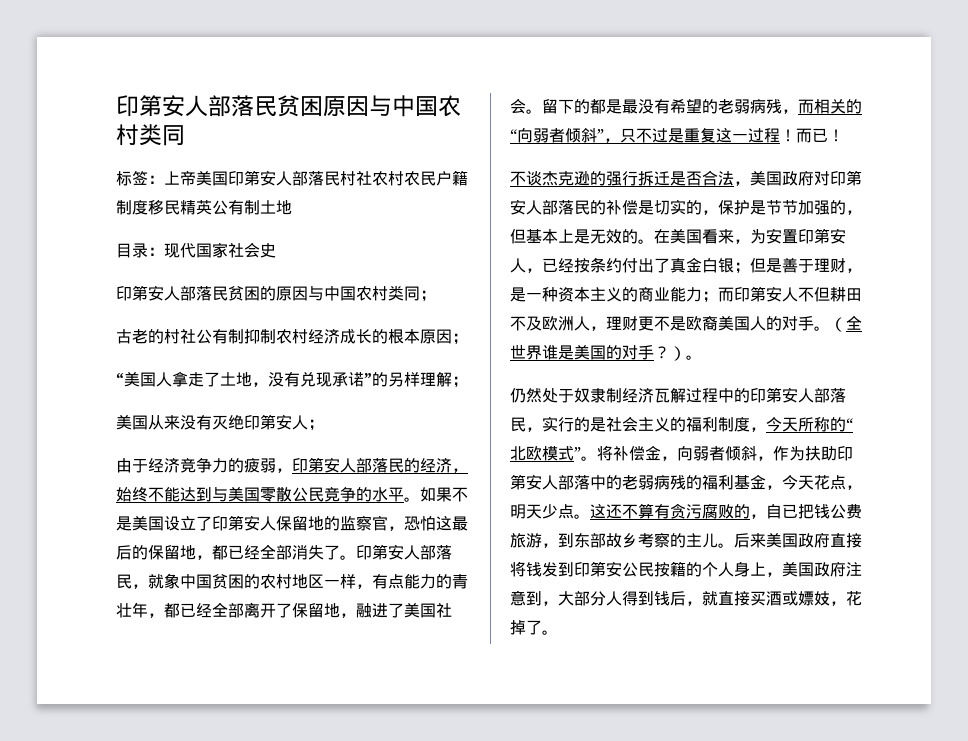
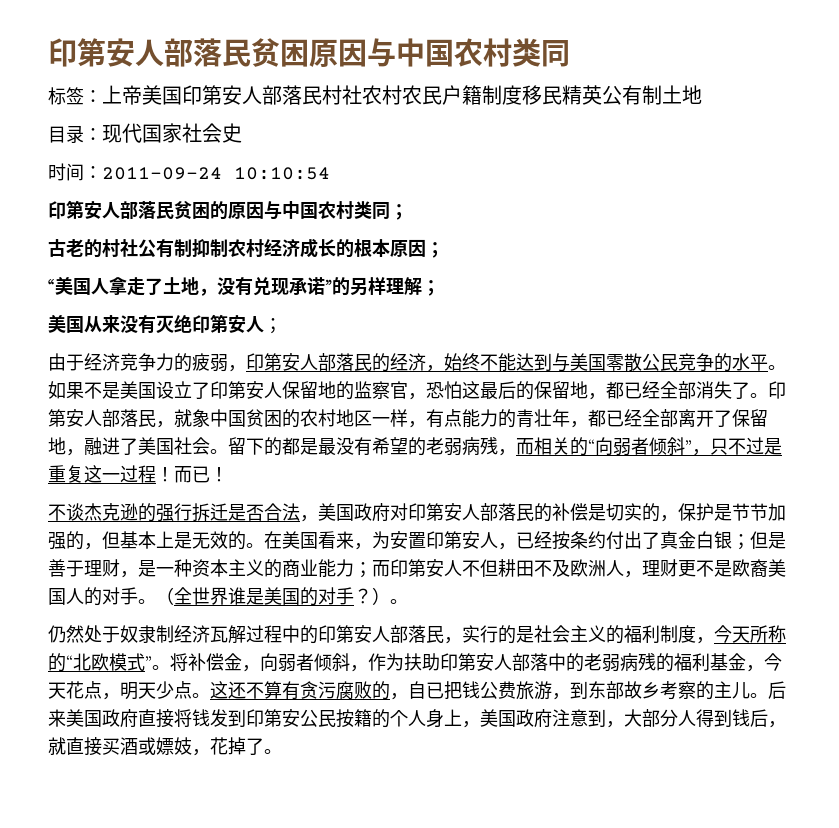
(276, 250) none -> [48,163,330,181] // 时间：2011-09-24 10:10:54

